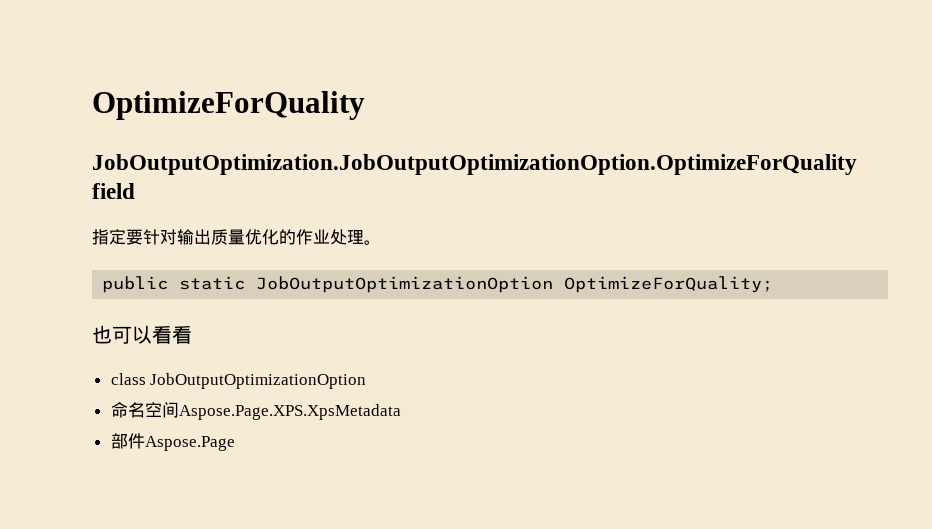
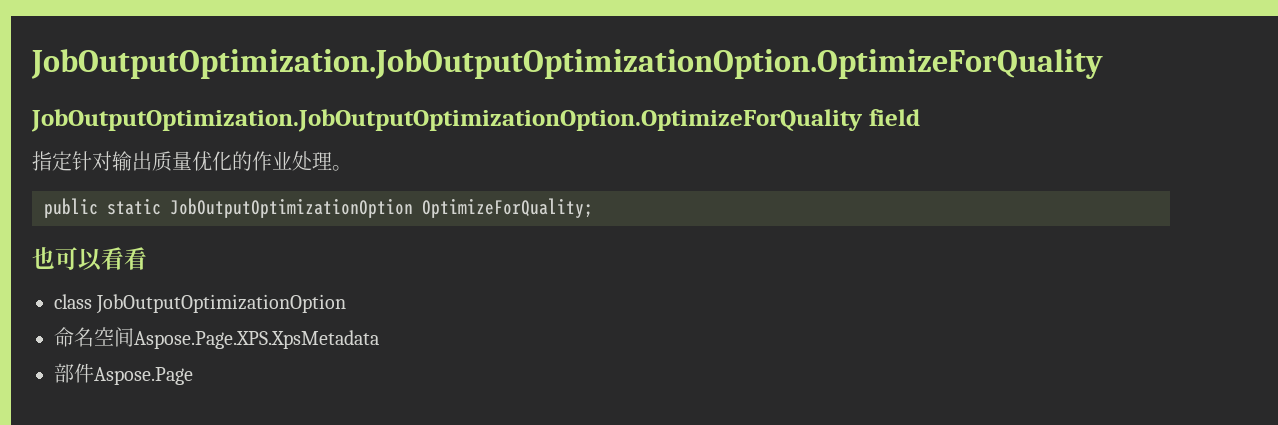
[92,91,365,120] OptimizeForQuality -> [31,49,1103,79] JobOutputOptimization.JobOutputOptimizationOption.OptimizeForQuality
[126,229,143,245] 要 -> (72, 161) none

